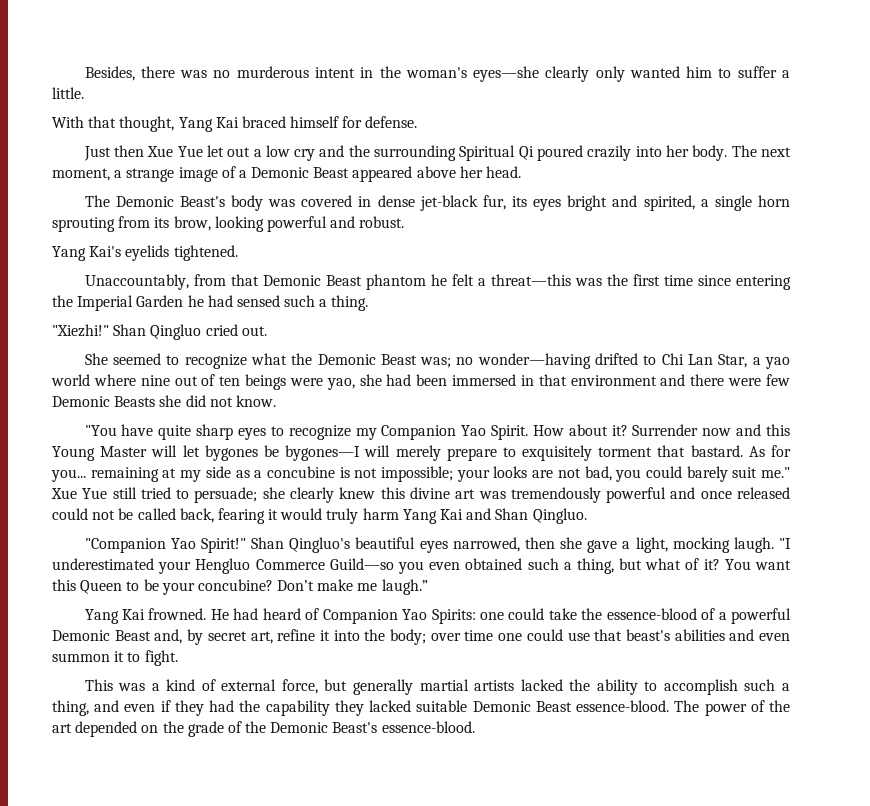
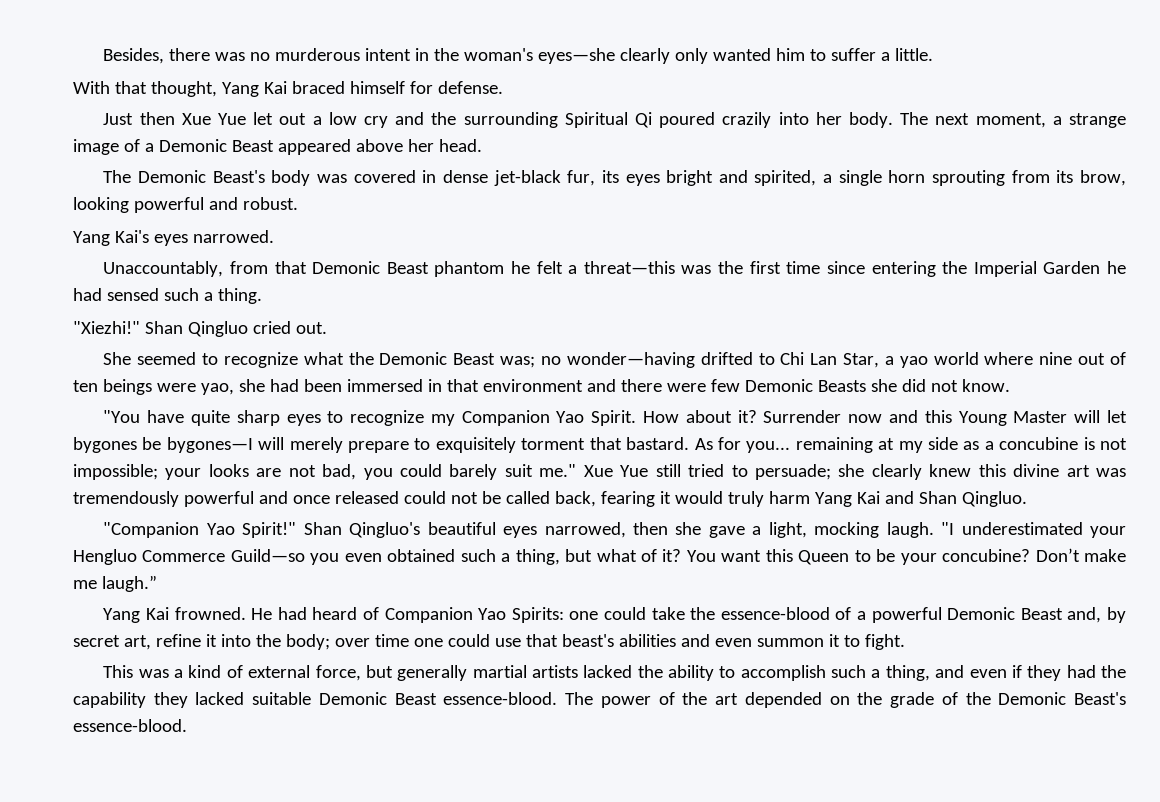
[125,245,238,261] eyelids tightened. -> [153,230,274,246] eyes narrowed.

